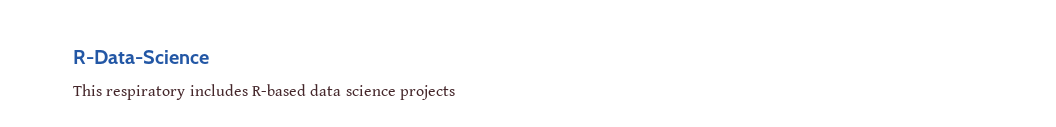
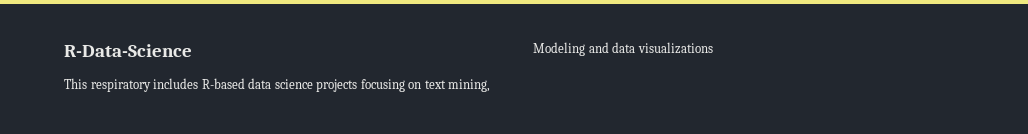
(455, 92) none -> [360,79,491,92] [533,42,713,56] focusing on text mining, Modeling and data visualizations

